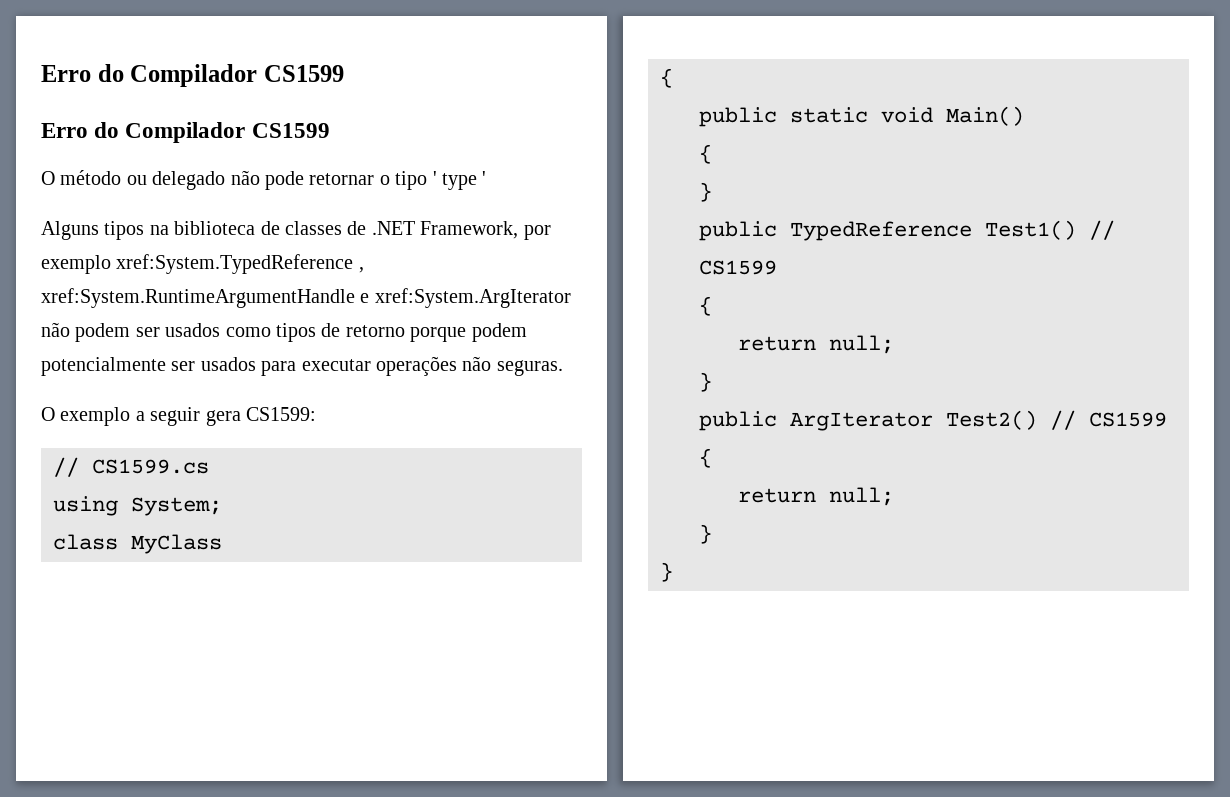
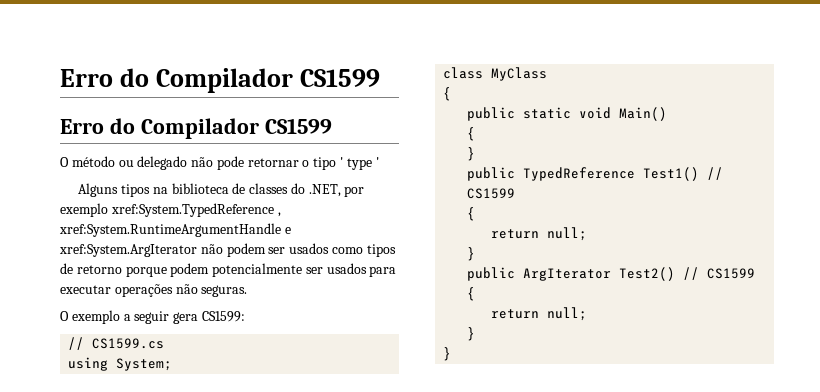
[347,221,519,239] de .NET Framework, -> [290,183,341,197] do .NET,

